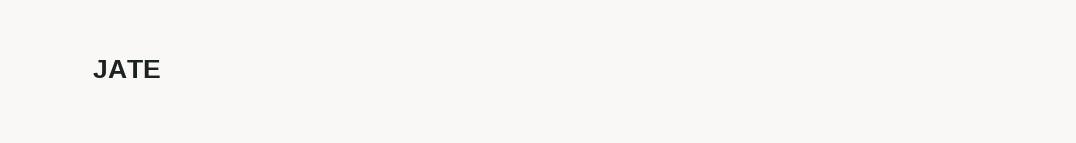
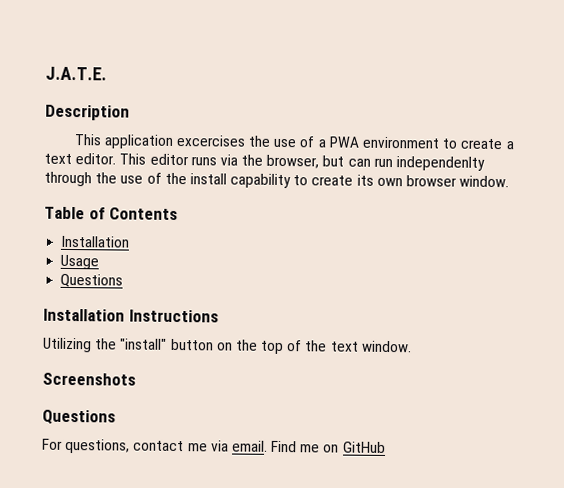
[93,60,161,78] JATE -> [45,66,107,81] [45,104,130,121] [73,134,514,150] [44,153,486,171] [44,171,510,189] [44,206,179,221] [60,235,131,248] [60,254,100,270] [60,273,124,288] [43,308,219,323] [42,337,412,355] [42,372,136,386] [42,409,116,425] [42,438,386,454] J.A.T.E. // Description // This application excercises the use of a PWA environment to create a text editor. This editor runs via the browser, but can run independenlty through the use of the install capability to create its own browser window. // Table of Contents // Installation // Usage // Questions // Installation Instructions // Utilizing the "install" button on the top of the text window. // Screenshots // Questions // For questions, contact me via email. Find me on GitHub

